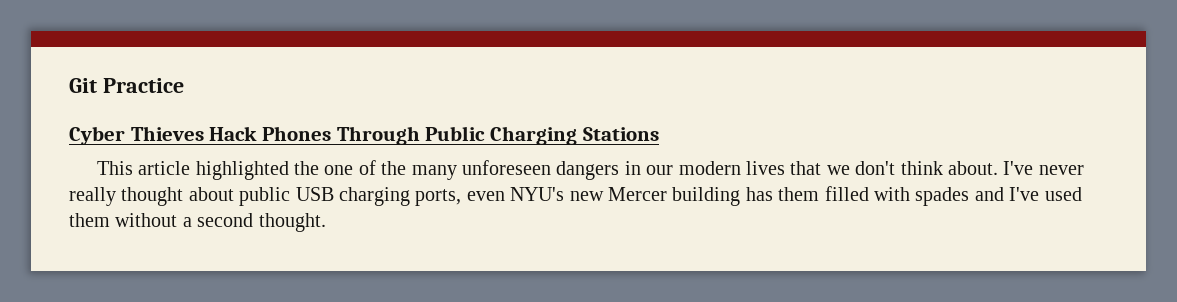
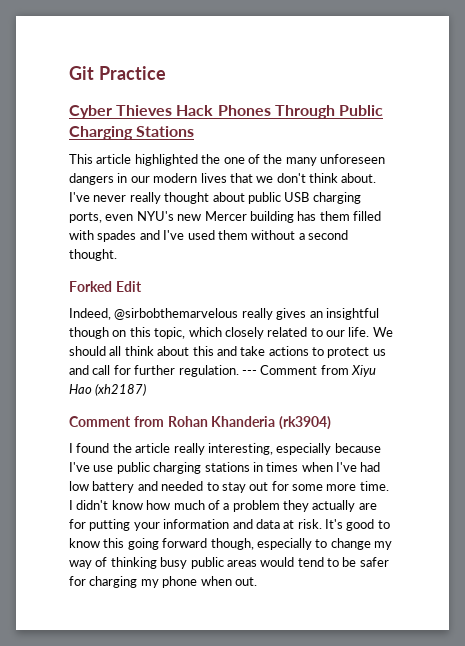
(326, 222) none -> [69,281,142,292] [69,308,379,320] [69,327,393,339] [69,346,386,358] [69,365,376,377] [69,383,147,396] [69,416,332,430] [69,443,381,455] [69,462,381,474] [69,481,389,493] [69,500,377,512] [69,519,390,531] [69,538,392,550] [69,557,389,569] [69,576,257,588] // Forked Edit // Indeed, @sirbobthemarvelous really gives an insightful though on this topic, which closely related to our life. We should all think about this and take actions to protect us and call for further regulation. --- Comment from Xiyu Hao (xh2187) // Comment from Rohan Khanderia (rk3904) // I found the article really interesting, especially because I've use public charging stations in times when I've had low battery and needed to stay out for some more time. I didn't know how much of a problem they actually are for putting your information and data at risk. It's good to know this going forward though, especially to change my way of thinking busy public areas would tend to be safer for charging my phone when out.

